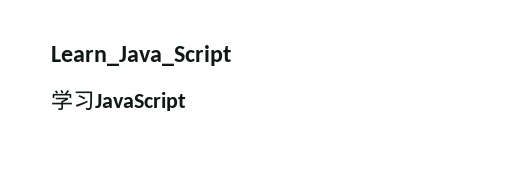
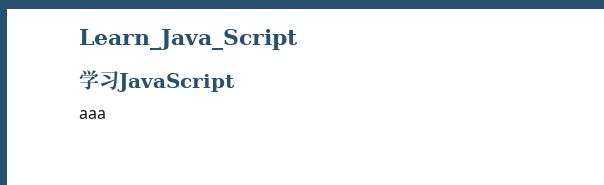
(186, 101) none -> [79,110,106,119] // aaa

